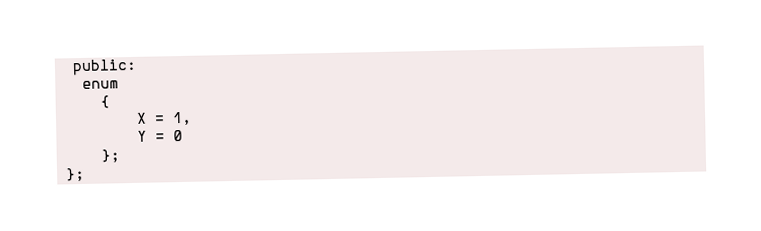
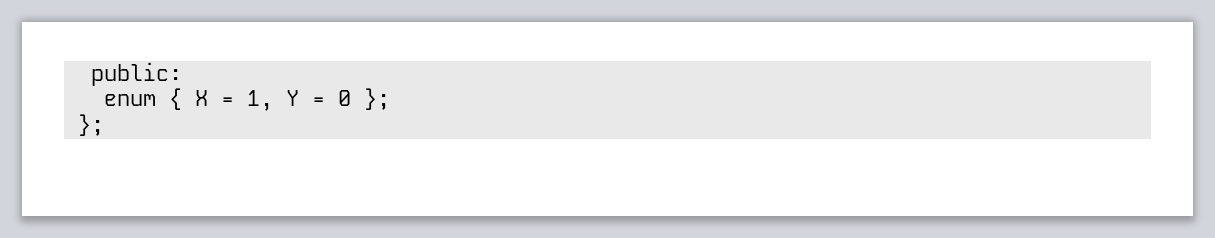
(120, 84) // -> (156, 100) none
(111, 102) // -> (182, 99) none
(193, 118) // -> (273, 100) none
(184, 135) // -> (351, 98) none

